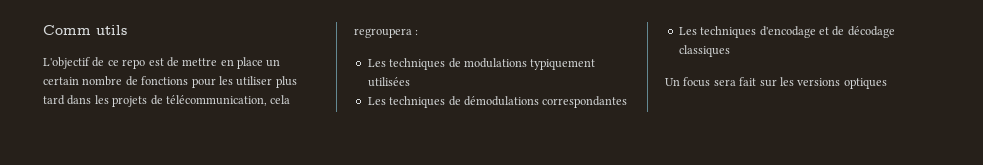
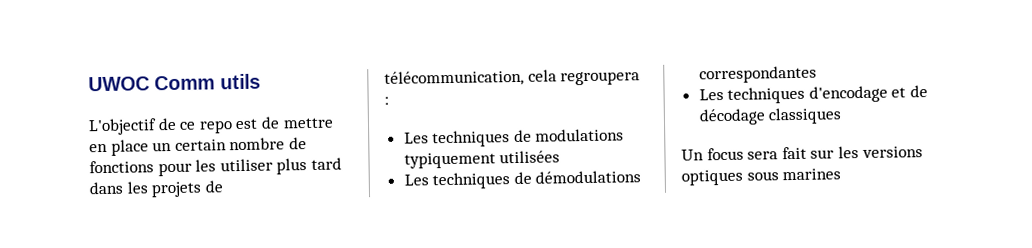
(43, 30) none -> [88,76,150,92] UWOC
(887, 83) none -> [746,168,842,181] sous marines

